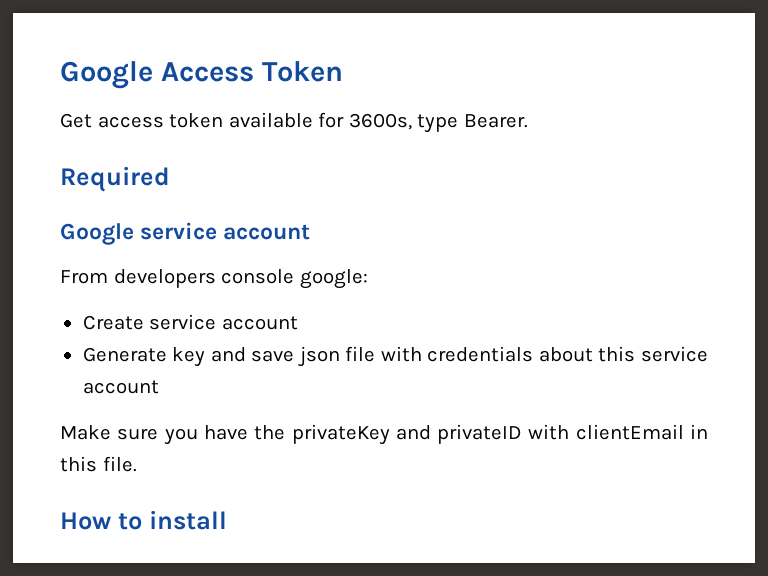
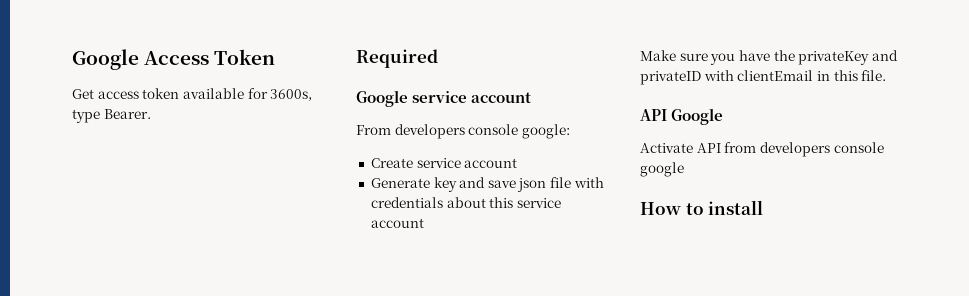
(137, 464) none -> [640,108,724,125] [640,142,884,157] [640,162,684,177] // API Google // Activate API from developers console google

